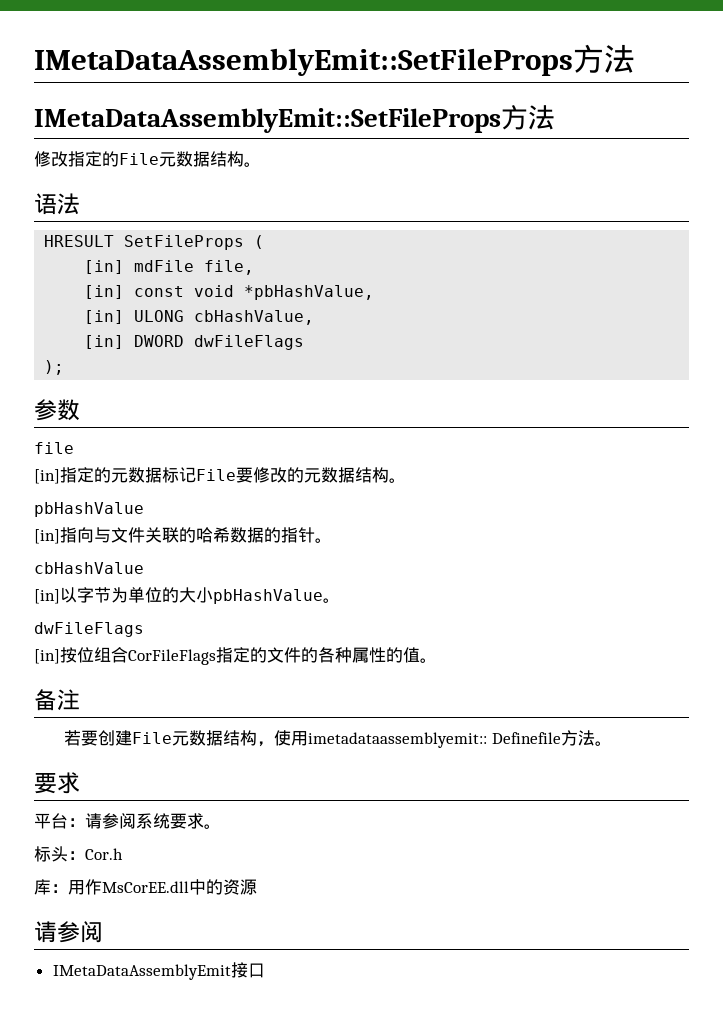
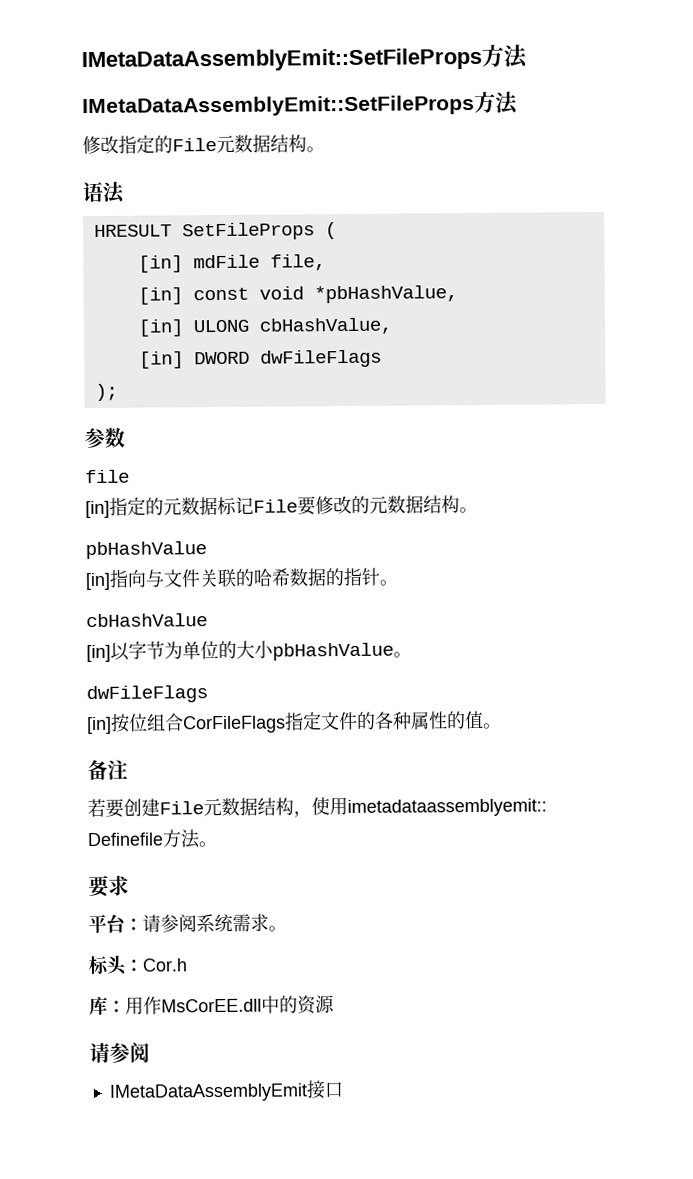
[250,647,267,663] 的 -> (322, 721) none
[170,813,187,829] 要 -> [232,913,251,932] 需

